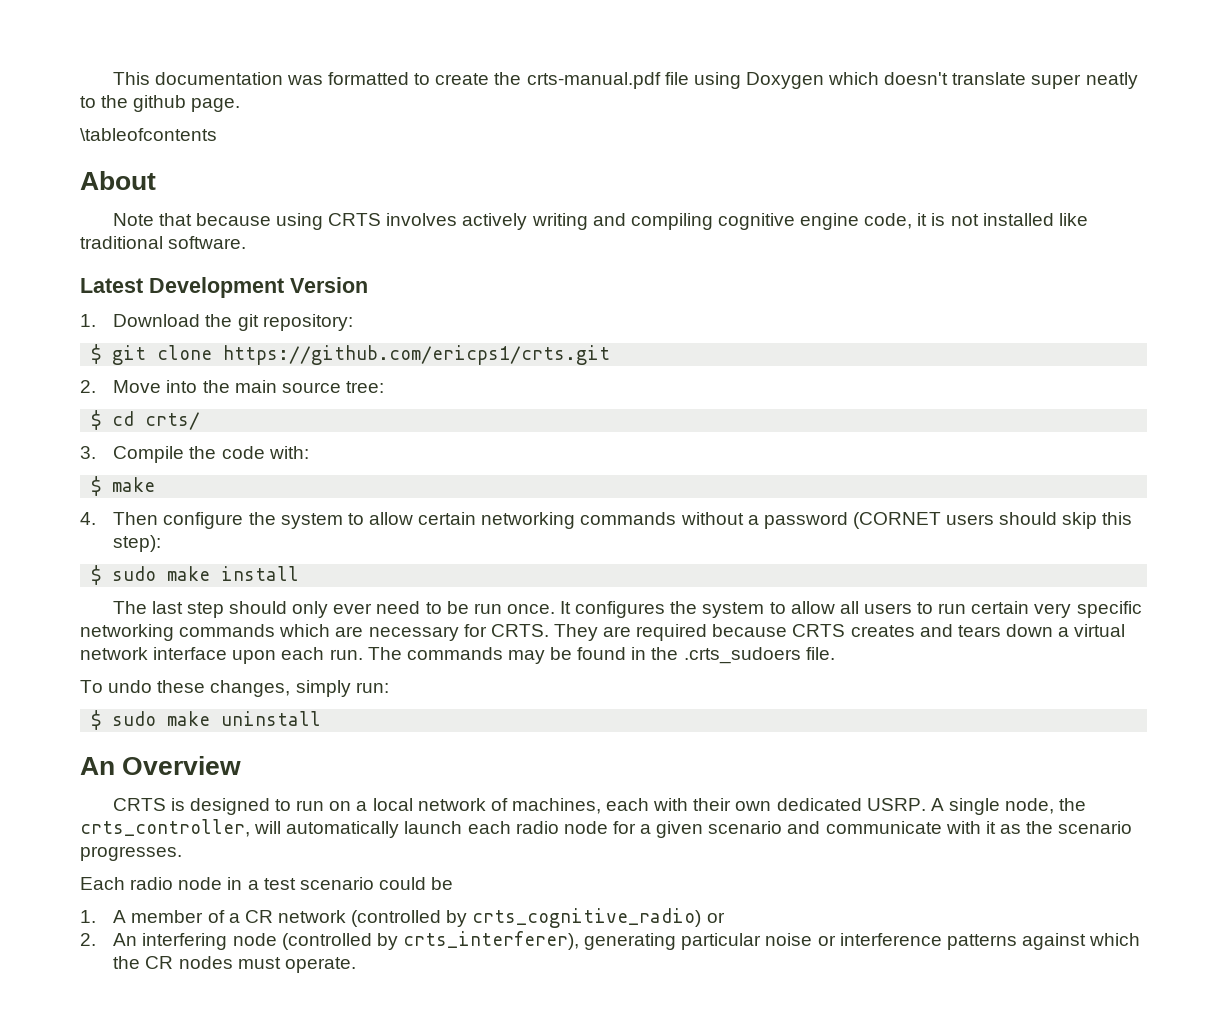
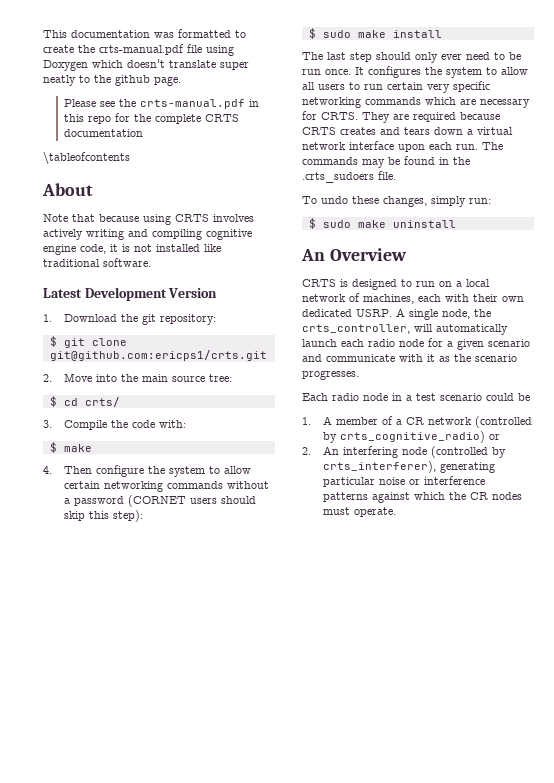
(241, 105) none -> [64,99,260,109] [64,113,240,124] [64,129,144,137] // Please see the crts-manual.pdf in this repo for the complete CRTS documentation
[223,345,611,365] https://github.com/ericps1/crts.git -> [49,350,267,361] git@github.com:ericps1/crts.git

